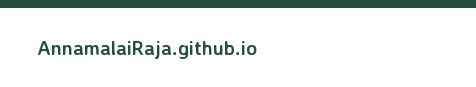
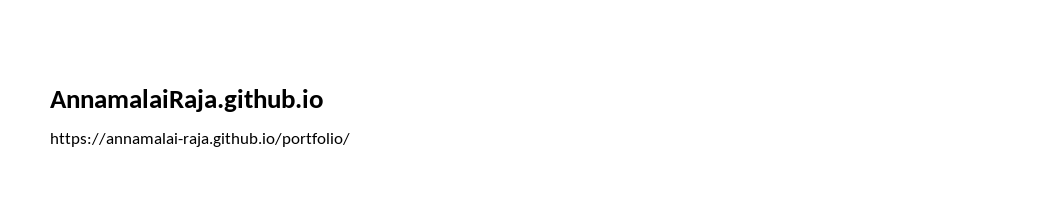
(257, 50) none -> [50,133,350,147] // https://annamalai-raja.github.io/portfolio/

